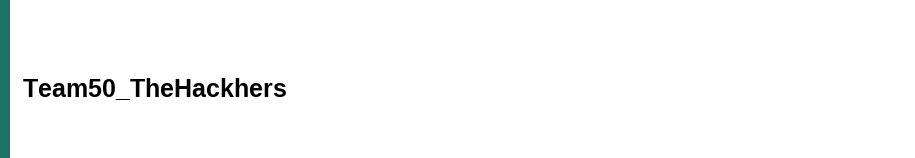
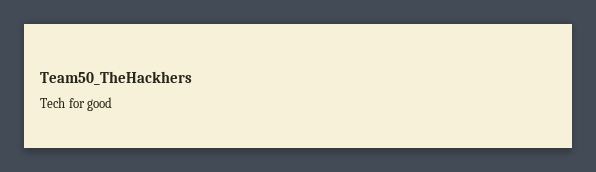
(287, 89) none -> [40,97,113,111] // Tech for good

